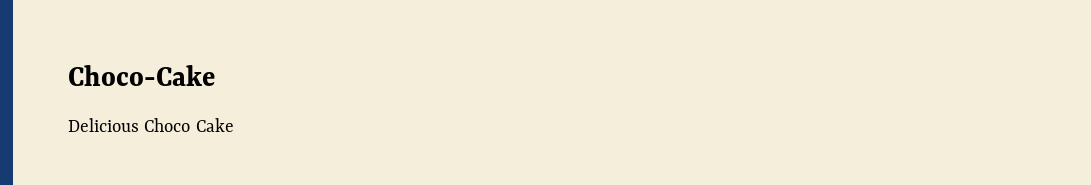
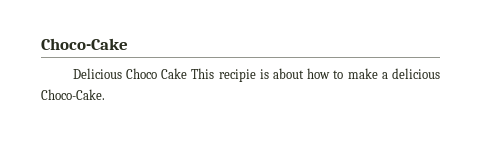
(234, 125) none -> [191,68,440,82] [41,89,105,100] This recipie is about how to make a delicious Choco-Cake.

